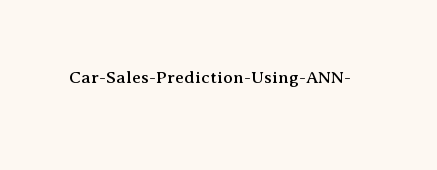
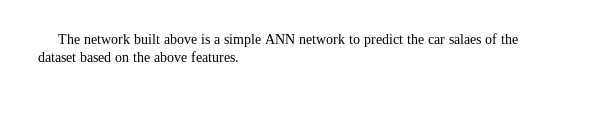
[69,71,351,87] Car-Sales-Prediction-Using-ANN- -> [58,33,519,47] [38,51,239,62] The network built above is a simple ANN network to predict the car salaes of the dataset based on the above features.

